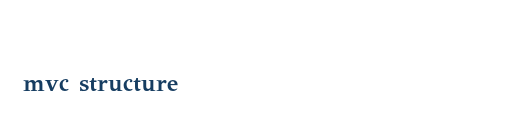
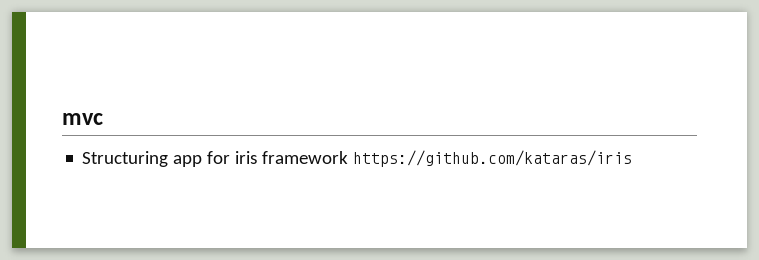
[79,78,178,92] structure -> [82,150,633,167] // Structuring app for iris framework https://github.com/kataras/iris

